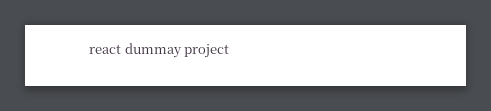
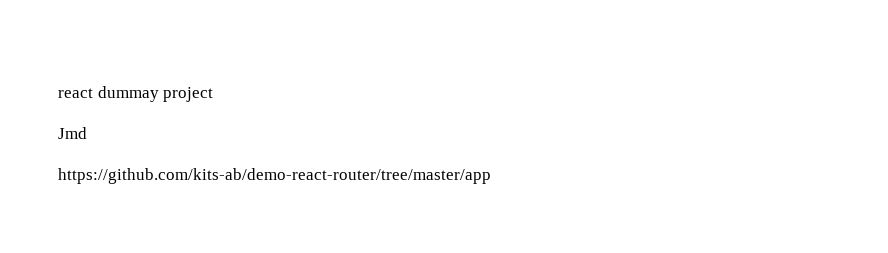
(230, 51) none -> [58,127,87,139] [58,168,491,184] // Jmd // https://github.com/kits-ab/demo-react-router/tree/master/app

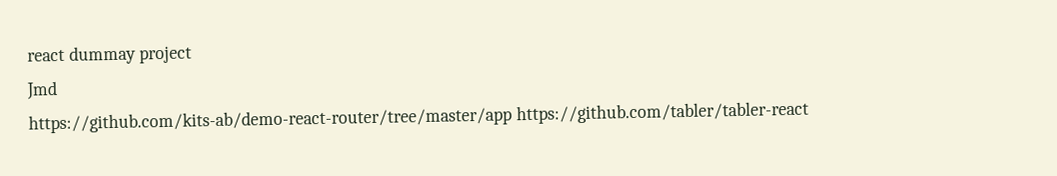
(491, 176) none -> [515,100,809,125] https://github.com/tabler/tabler-react

